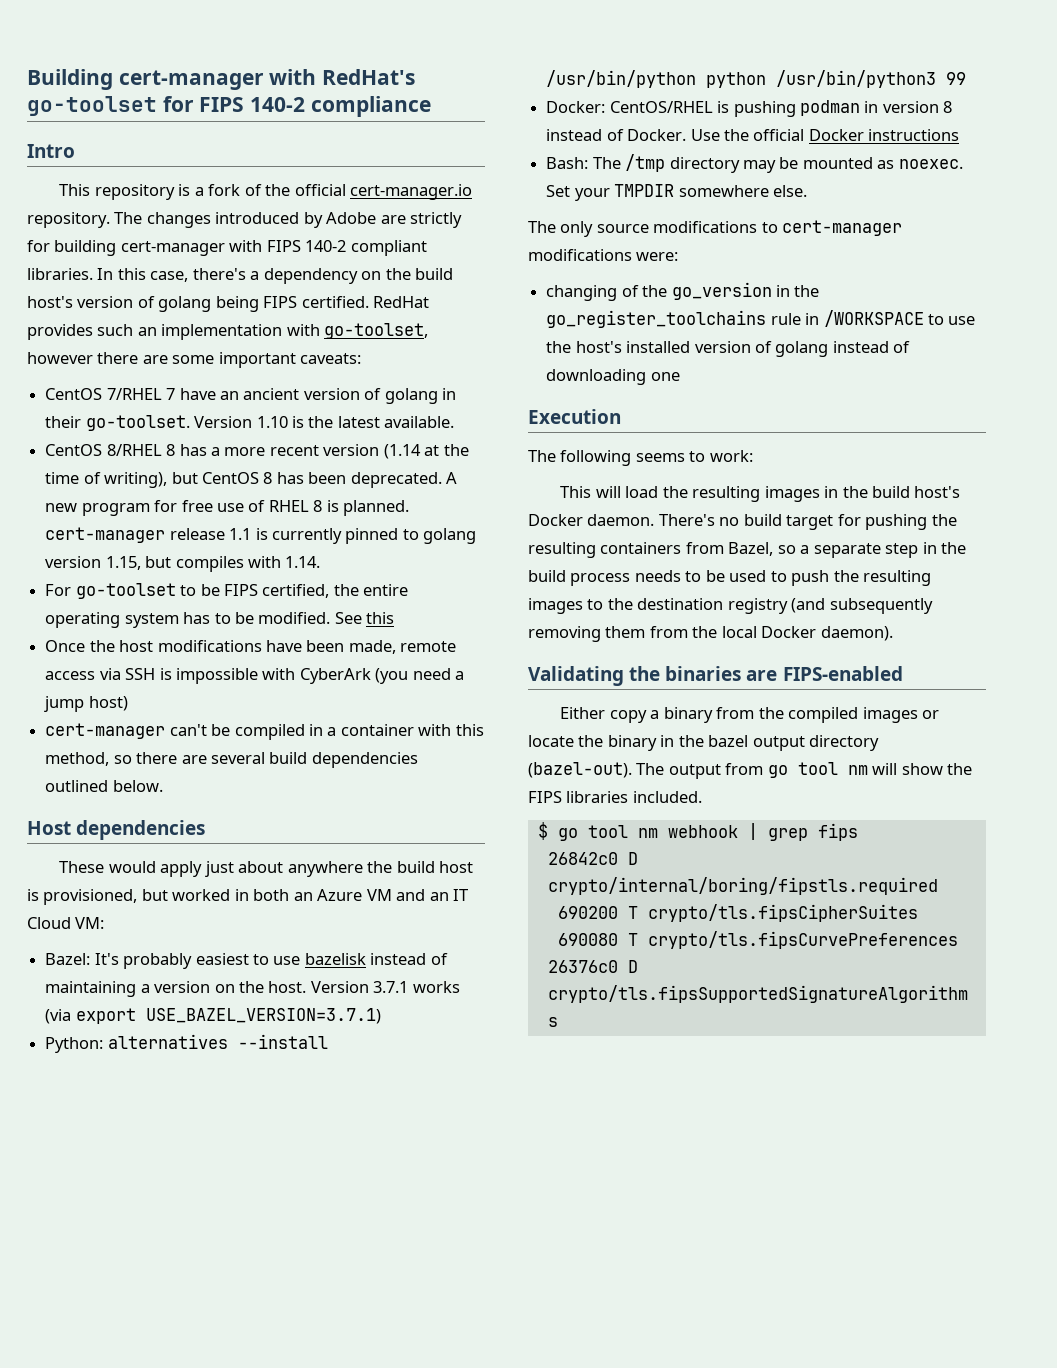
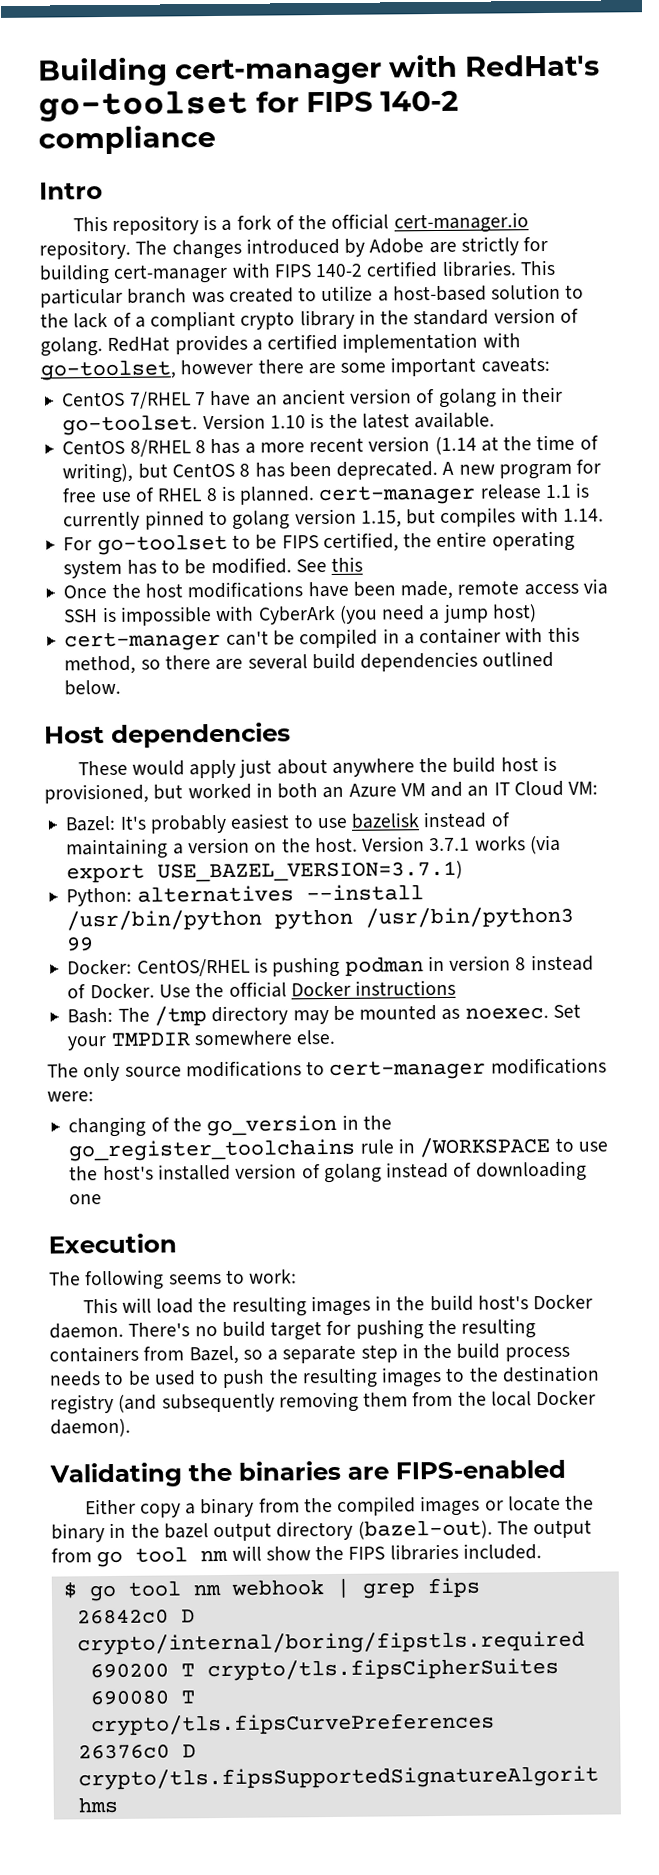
[350,240,427,256] [27,268,454,284] [27,296,430,312] [27,324,157,340] compliant libraries. In this case, there's a dependency on the build host's version of golang being FIPS certified. RedHat provides such an -> [366,259,555,278] [40,283,585,308] [40,307,579,331] [40,333,339,357] certified libraries. This particular branch was created to utilize a host-based solution to the lack of a compliant crypto library in the standard version of golang. RedHat provides a certified

